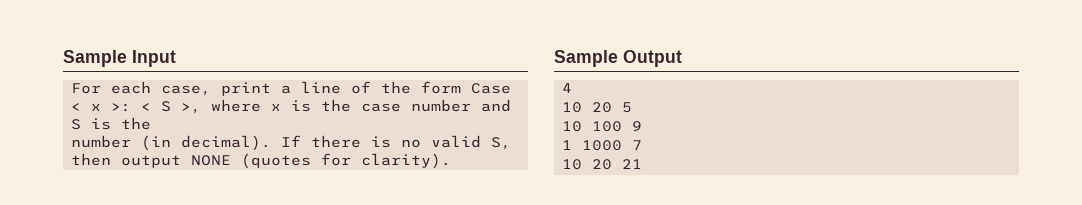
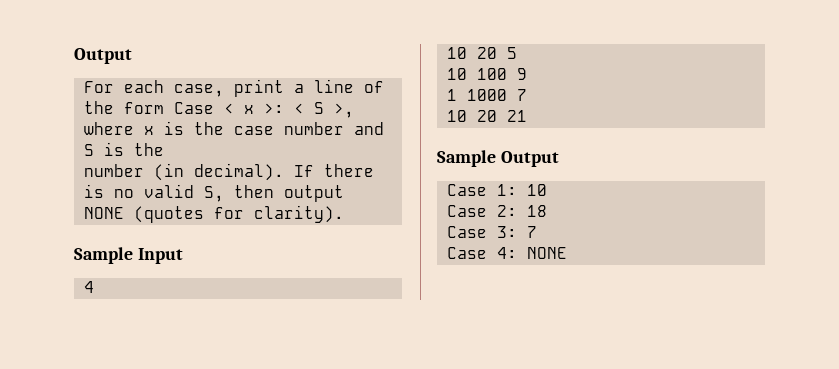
[63,50,176,67] Sample Input -> [74,48,132,64] Output
[623,50,682,67] Output -> [137,248,183,264] Input
(643, 164) none -> [437,150,559,167] [446,184,547,196] [446,205,547,217] [446,226,537,238] [446,247,567,259] // Sample Output // Case 1: 10 // Case 2: 18 // Case 3: 7 // Case 4: NONE

